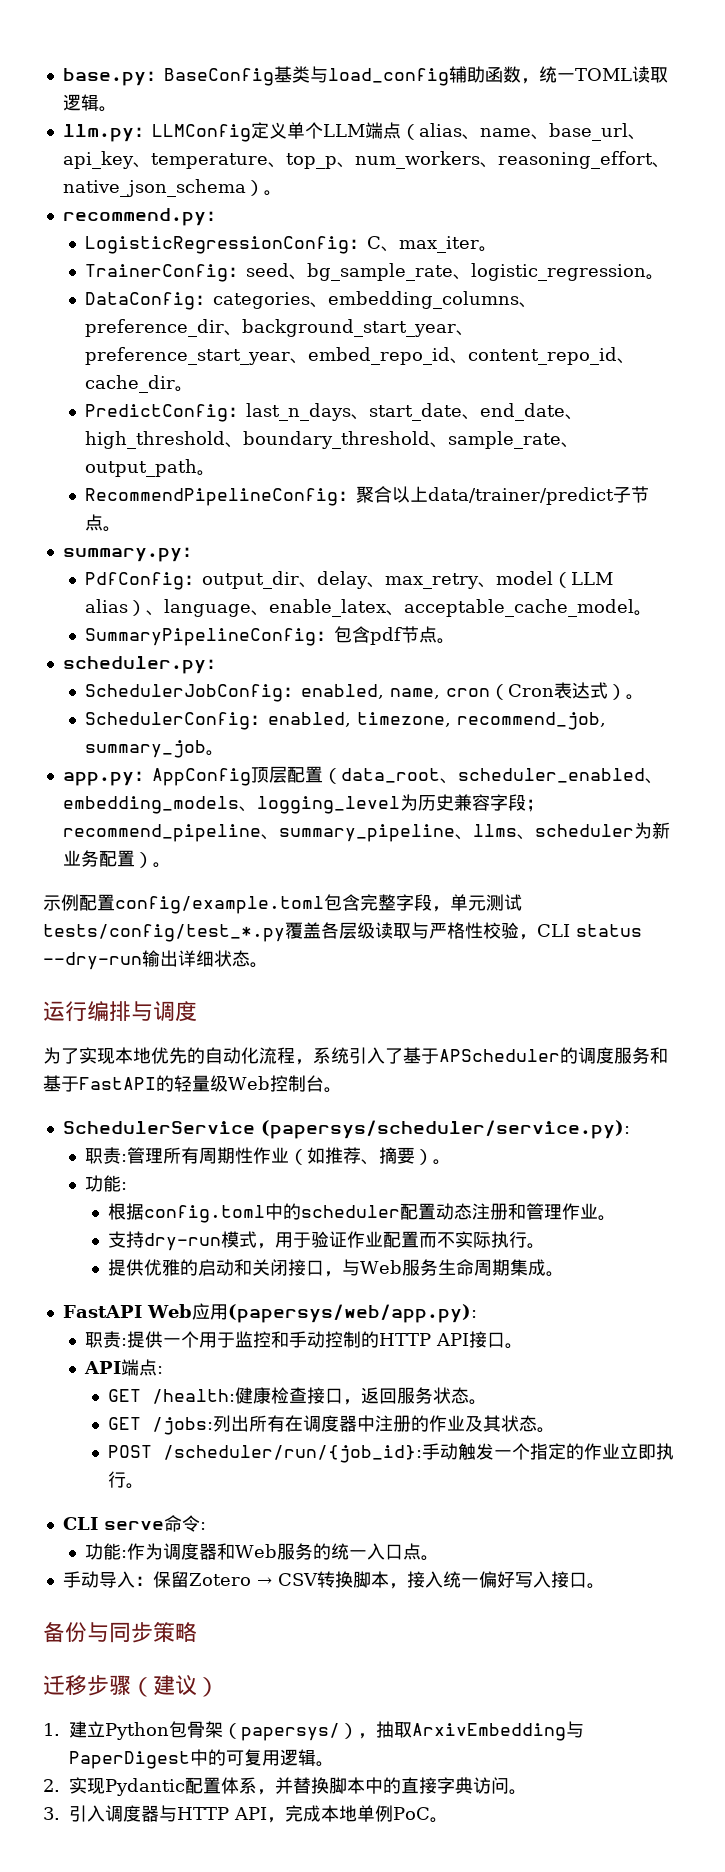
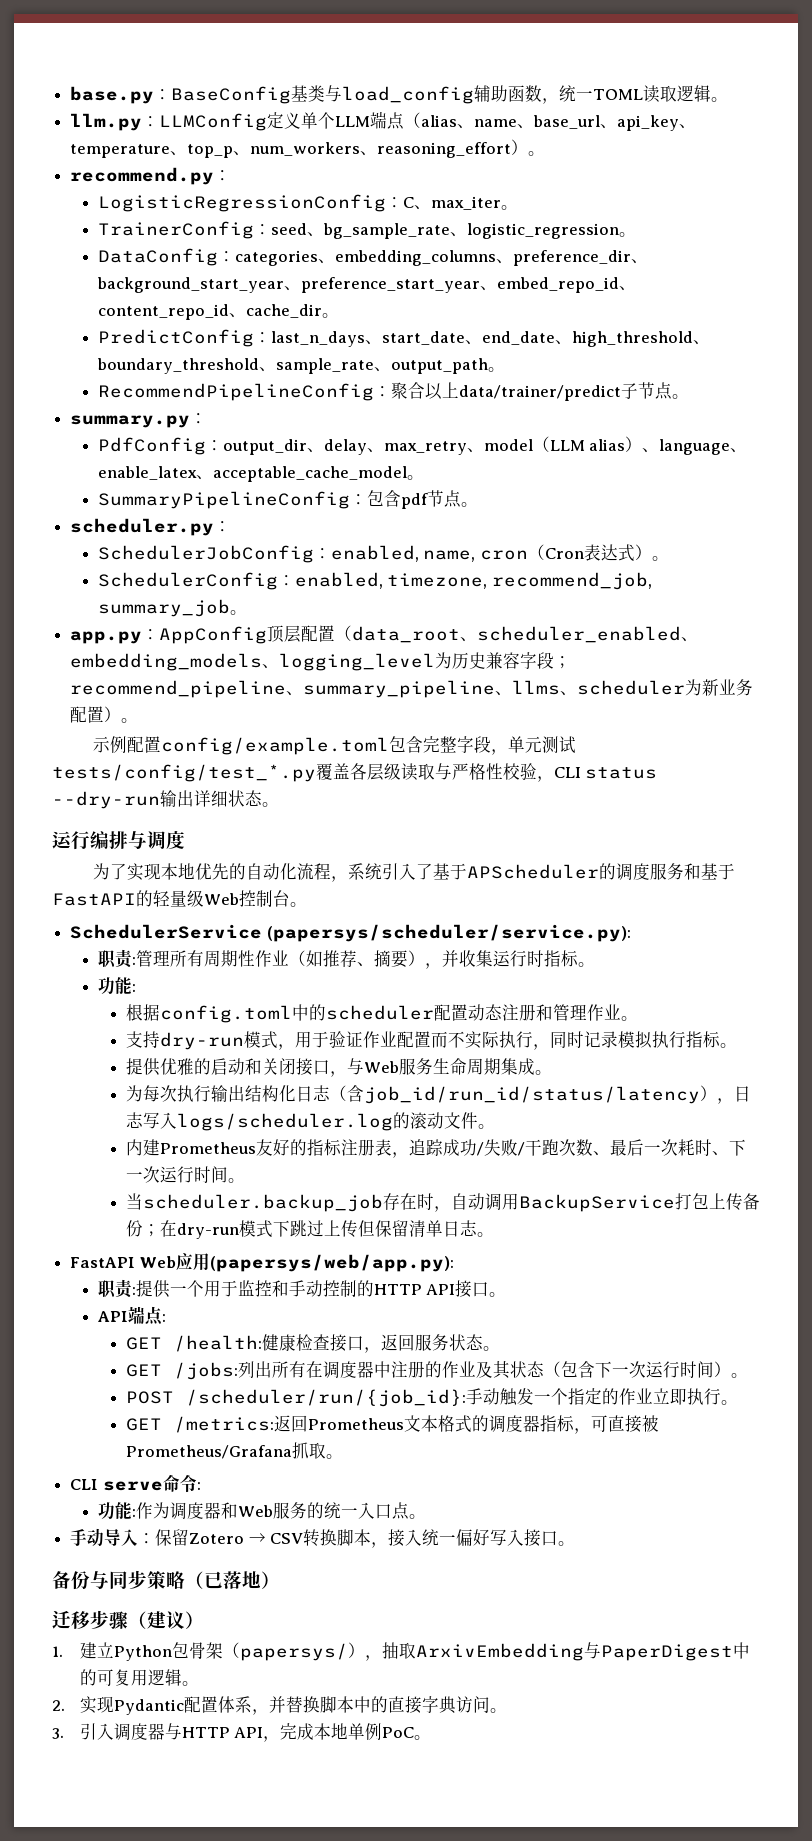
[651,162,670,168] [62,179,246,197] 、native_json_schema -> (512, 150) none
(434, 1157) none -> [424,950,578,969] ，并收集运行时指标
(528, 1239) none -> [532,1031,720,1050] ，同时记录模拟执行指标
(565, 1274) none -> [125,1085,751,1104] [125,1112,495,1131] [125,1139,746,1158] [125,1166,245,1183] [125,1193,760,1212] [125,1220,494,1239] // 为每次执行输出结构化日志（含job_id/run_id/status/latency），日志写入logs/scheduler.log的滚动文件。 // 内建Prometheus友好的指标注册表，追踪成功/失败/干跑次数、最后一次耗时、下一次运行时间。 // 当scheduler.backup_job存在时，自动调用BackupService打包上传备份；在dry-run模式下跳过上传但保留清单日志。
(538, 1423) none -> [543,1361,731,1378] （包含下一次运行时间）
(145, 1486) none -> [125,1415,659,1434] [125,1442,343,1459] // GET /metrics:返回Prometheus文本格式的调度器指标，可直接被Prometheus/Grafana抓取。
(197, 1632) none -> [185,1571,280,1589] （已落地）

